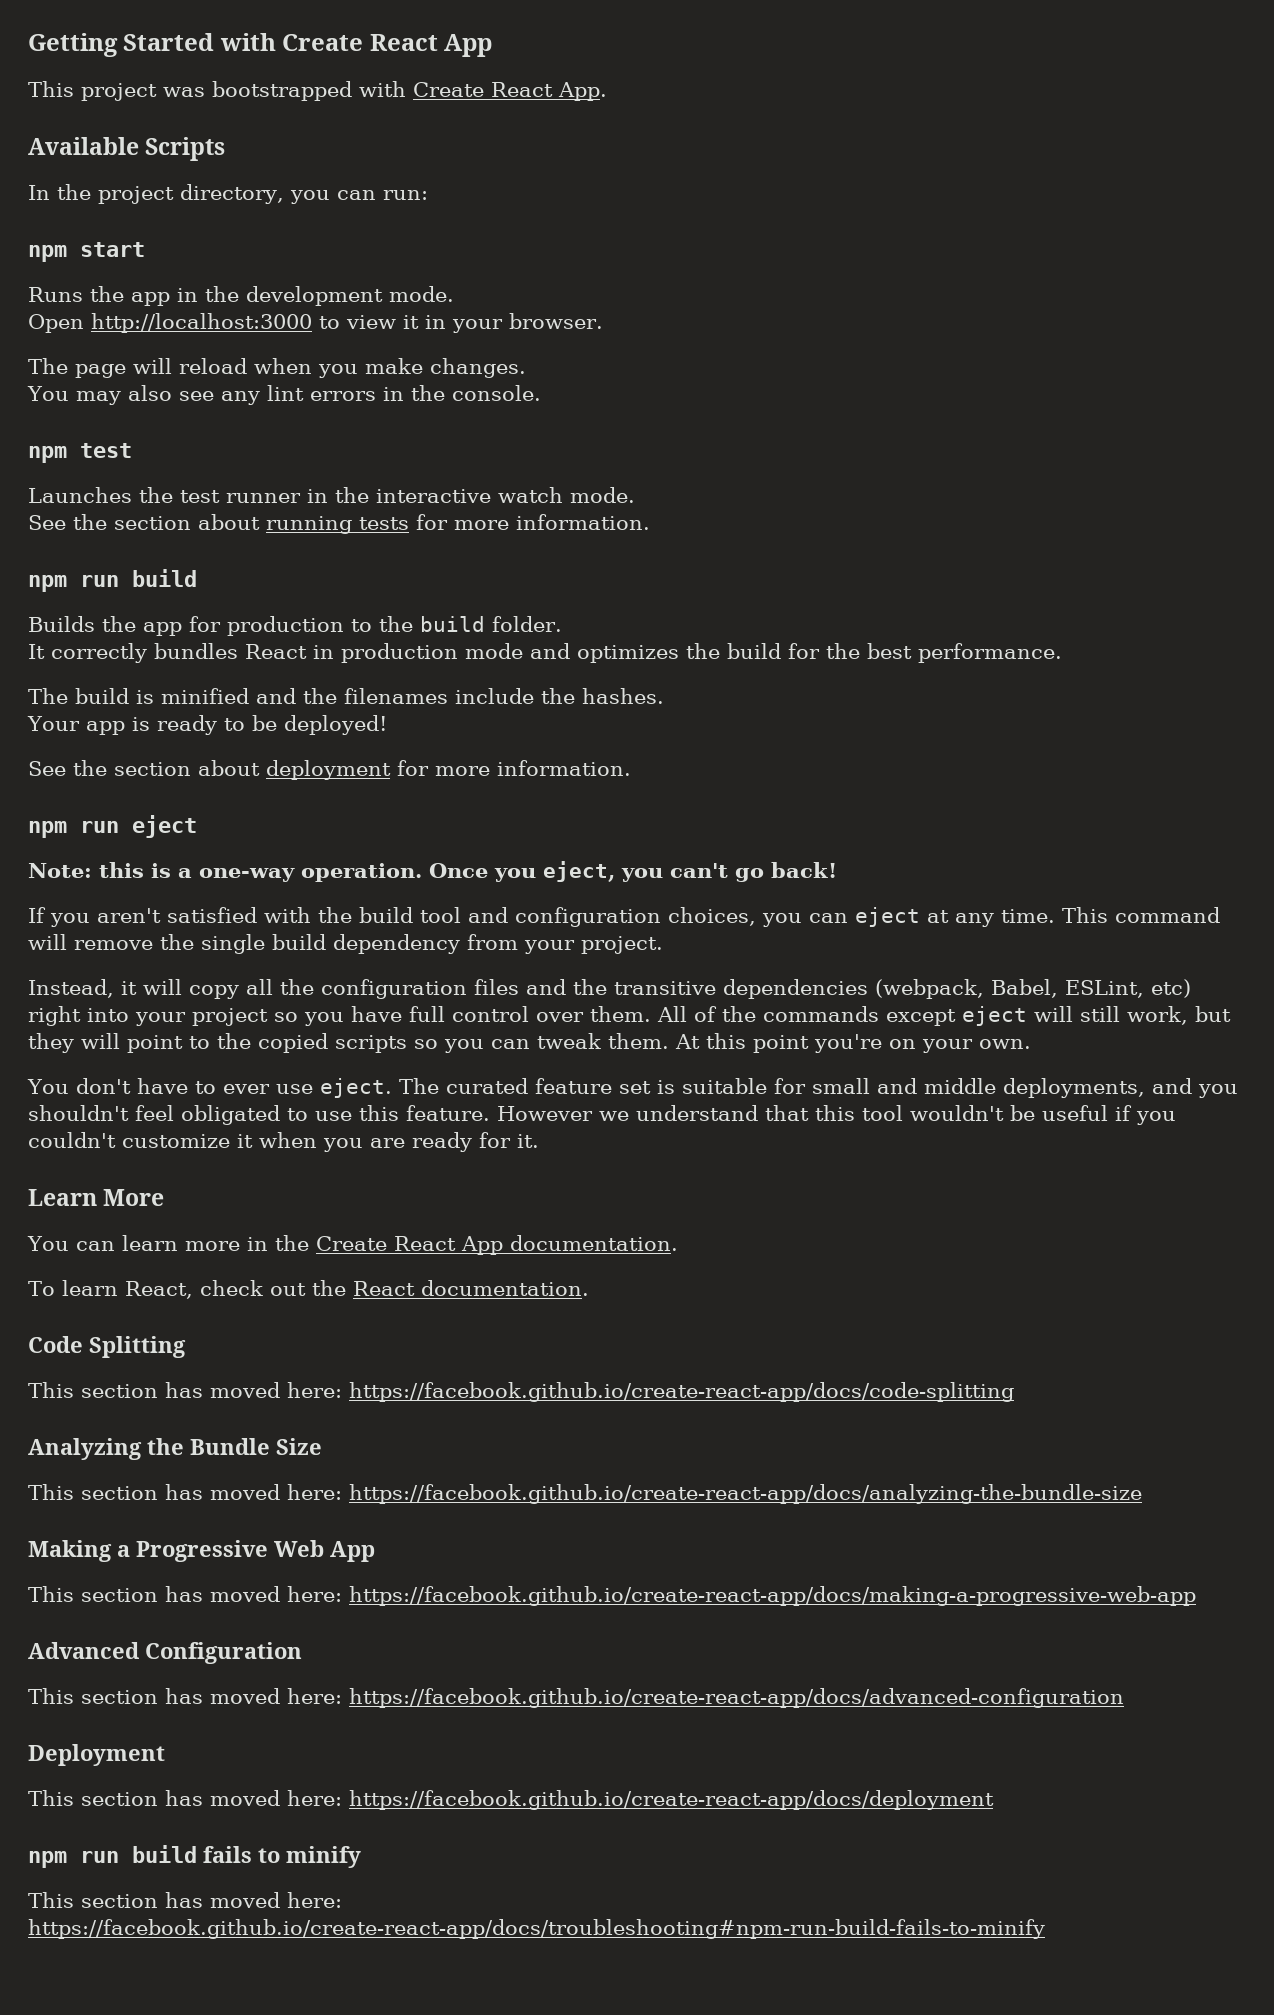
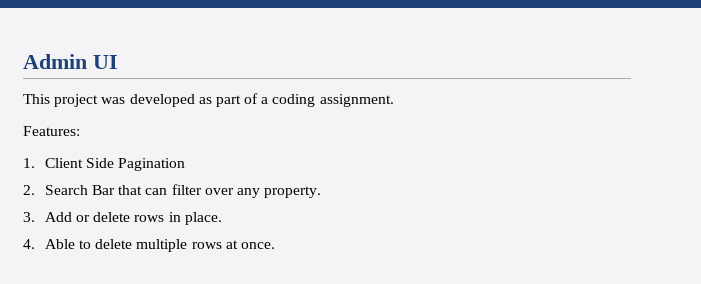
[28,33,493,57] [28,81,607,101] [28,137,226,161] [28,184,428,204] [28,242,145,262] [28,286,454,306] [28,313,603,333] [28,358,526,378] [27,385,541,405] [28,443,132,463] [28,487,635,503] [28,514,650,534] [28,569,197,592] [28,616,562,636] [28,643,1062,663] [28,688,664,704] [27,715,387,735] [28,760,631,780] [28,815,197,838] [28,861,837,882] [28,907,1220,927] [28,934,663,954] [28,979,1191,999] [28,1006,1231,1026] [28,1033,1031,1053] [27,1078,1238,1098] [28,1105,1176,1125] [28,1132,539,1152] [28,1189,165,1206] [27,1235,678,1255] [28,1280,589,1299] [28,1336,186,1358] [28,1382,1014,1402] [28,1438,322,1460] [28,1484,1142,1504] [28,1540,375,1562] [28,1586,1196,1606] [28,1642,302,1664] [28,1688,1124,1708] [28,1744,165,1766] [28,1790,994,1810] [28,1845,361,1868] [28,1892,342,1908] [28,1919,1045,1939] Getting Started with Create React App // This project was bootstrapped with Create React App. // Available Scripts // In the project directory, you can run: // npm start // Runs the app in the development mode. // Open http://localhost:3000 to view it in your browser. // The page will reload when you make changes. // You may also see any lint errors in the console. // npm test // Launches the test runner in the interactive watch mode. // See the section about running tests for more information. // npm run build // Builds the app for production to the build folder. // It correctly bundles React in production mode and optimizes the build for the best performance. // The build is minified and the filenames include the hashes. // Your app is ready to be deployed! // See the section about deployment for more information. // npm run eject // Note: this is a one-way operation. Once you eject, you can't go back! // If you aren't satisfied with the build tool and configuration choices, you can eject at any time. This command will remove the single build dependency from your project. // Instead, it will copy all the configuration files and the transitive dependencies (webpack, Babel, ESLint, etc) right into your project so you have full control over them. All of the commands except eject will still work, but they will point to the copied scripts so you can tweak them. At this point you're on your own. // You don't have to ever use eject. The curated feature set is suitable for small and middle deployments, and you shouldn't feel obligated to use this feature. However we understand that this tool wouldn't be useful if you couldn't customize it when you are ready for it. // Learn More // You can learn more in the Create React App documentation. // To learn React, check out the React documentation. // Code Splitting // This section has moved here: https://facebook.github.io/create-react-app/docs/code-splitting // Analyzing the Bundle Size // This section has moved here: https://facebook.github.io/create-react-app/docs/analyzing-the-bundle-size // Making a Progressive Web App // This section has moved here: https://facebook.github.io/create-react-app/docs/making-a-progressive-web-app // Advanced Configuration // This section has moved here: https://facebook.github.io/create-react-app/docs/advanced-configuration // Deployment // This section has moved here: https://facebook.github.io/create-react-app/docs/deployment // npm run build fails to minify // This section has moved here: https://facebook.github.io/create-react-app/docs/troubleshooting#npm-run-build-fails-to-minify -> [23,54,118,69] [23,93,394,107] [23,126,80,136] [23,158,186,171] [23,184,322,198] [23,212,222,225] [23,239,275,252] Admin UI // This project was developed as part of a coding assignment. // Features: // 1. Client Side Pagination // 2. Search Bar that can filter over any property. // 3. Add or delete rows in place. // 4. Able to delete multiple rows at once.

